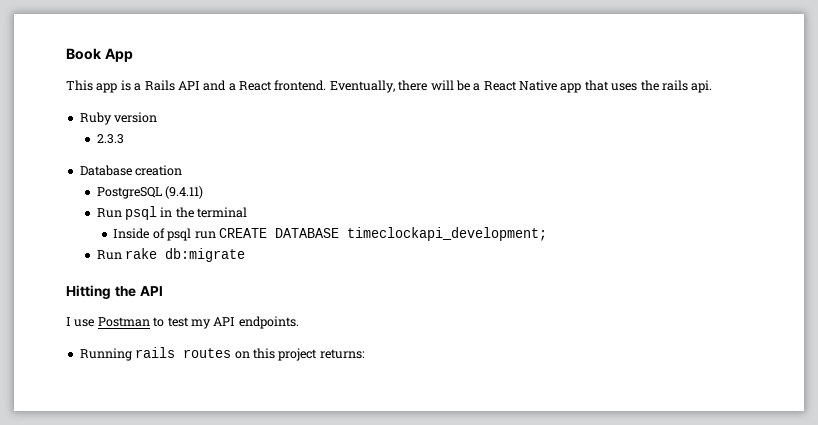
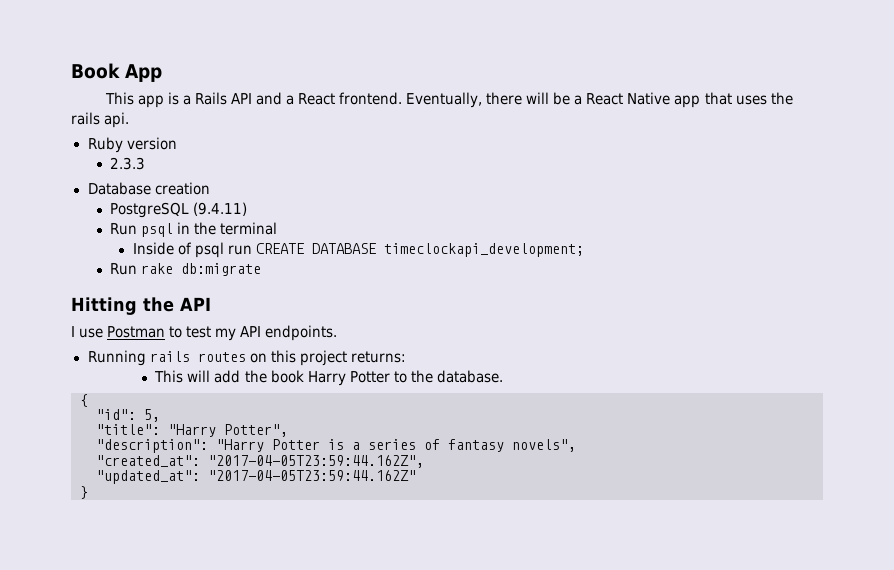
(365, 354) none -> [154,370,503,386] [80,394,88,407] [96,409,160,422] [96,424,288,437] [96,439,576,453] [96,455,424,468] [96,470,416,484] [80,486,88,499] // This will add the book Harry Potter to the database. // { // "id": 5, // "title": "Harry Potter", // "description": "Harry Potter is a series of fantasy novels", // "created_at": "2017-04-05T23:59:44.162Z", // "updated_at": "2017-04-05T23:59:44.162Z" // }

